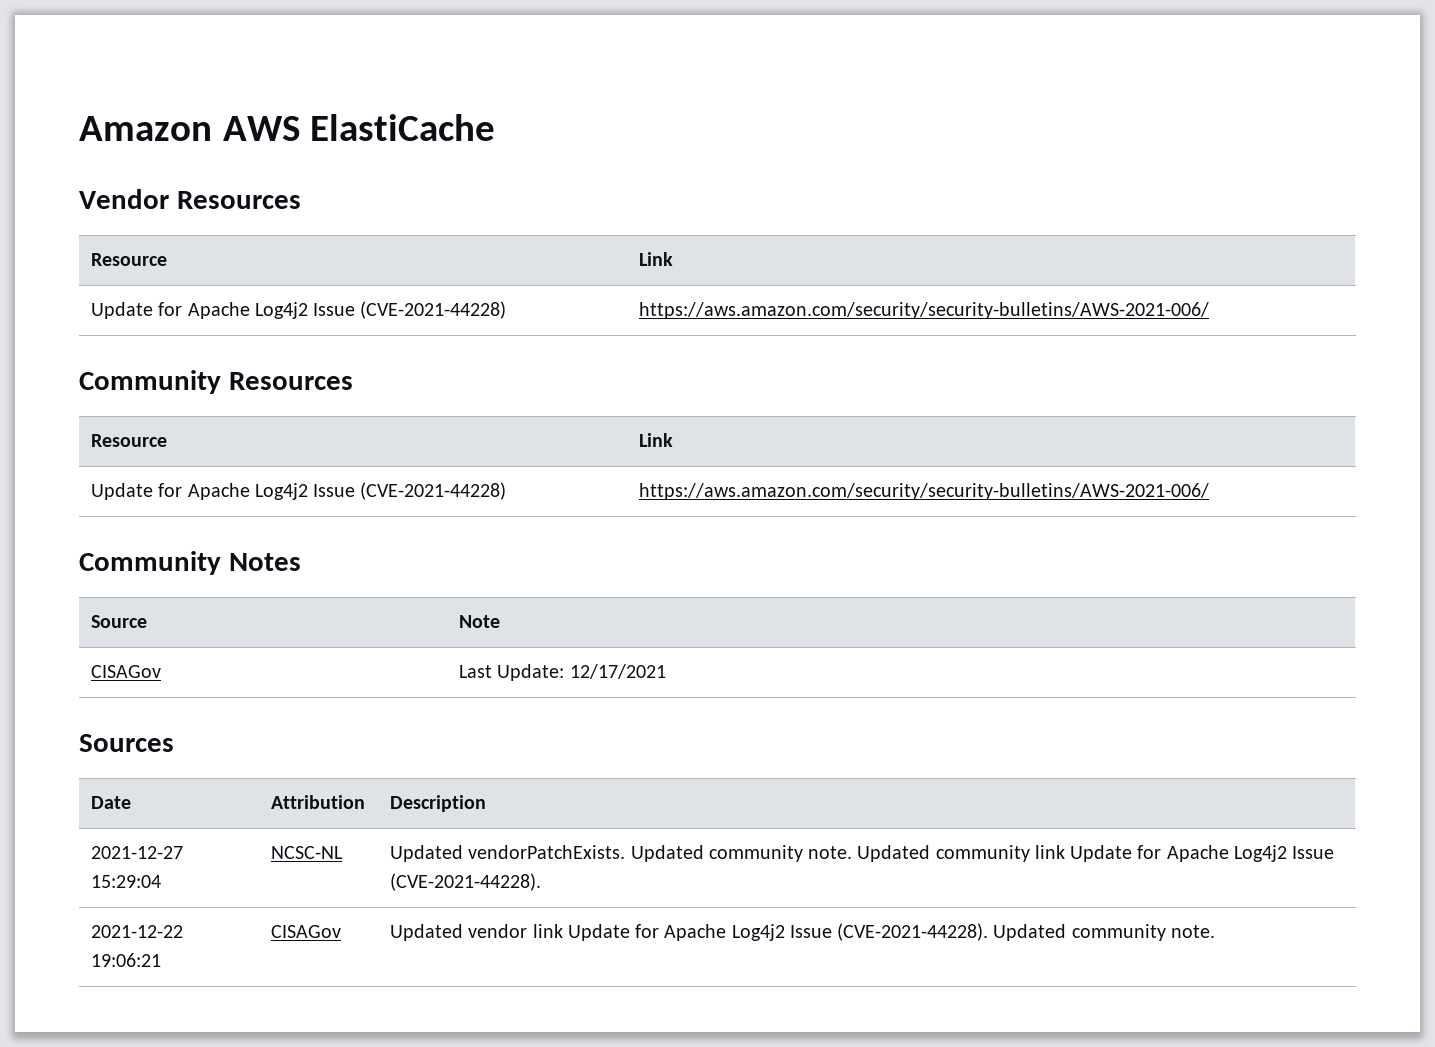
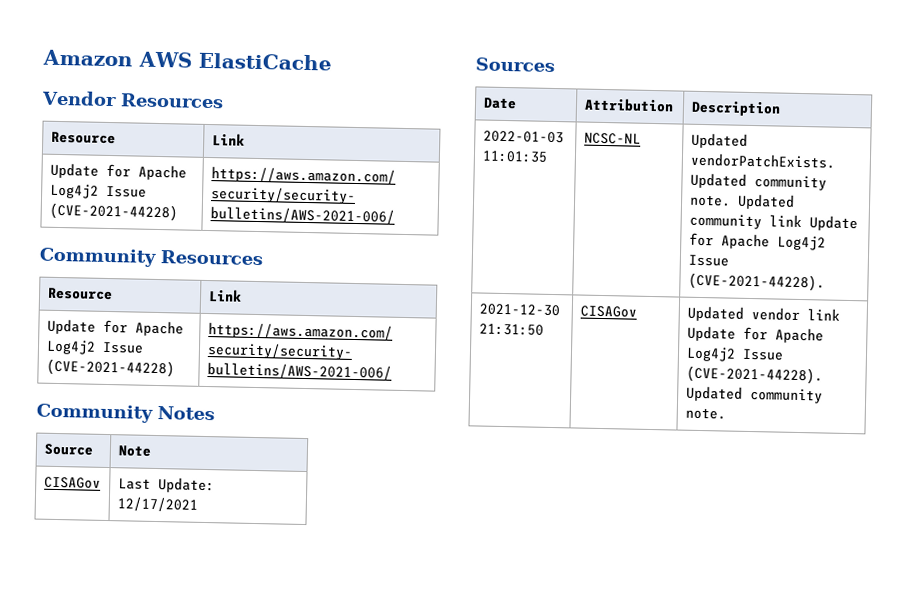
[91,846,184,859] [91,875,162,888] 2021-12-27 15:29:04 -> [482,130,564,144] [481,150,548,163] 2022-01-03 11:01:35
[91,925,184,938] [91,953,162,967] 2021-12-22 19:06:21 -> [478,303,560,317] [478,323,544,336] 2021-12-30 21:31:50

